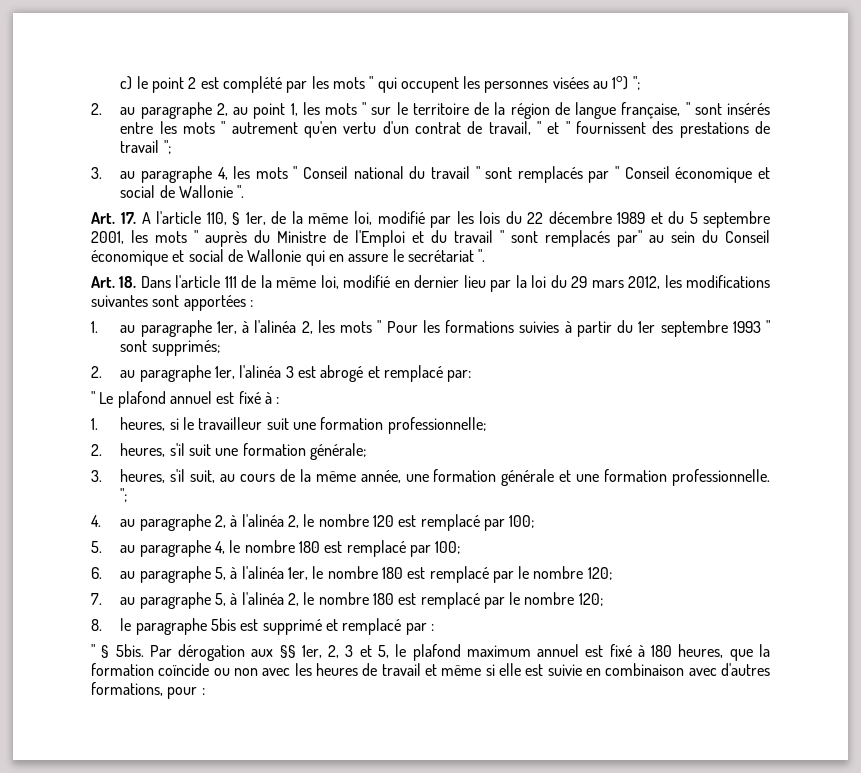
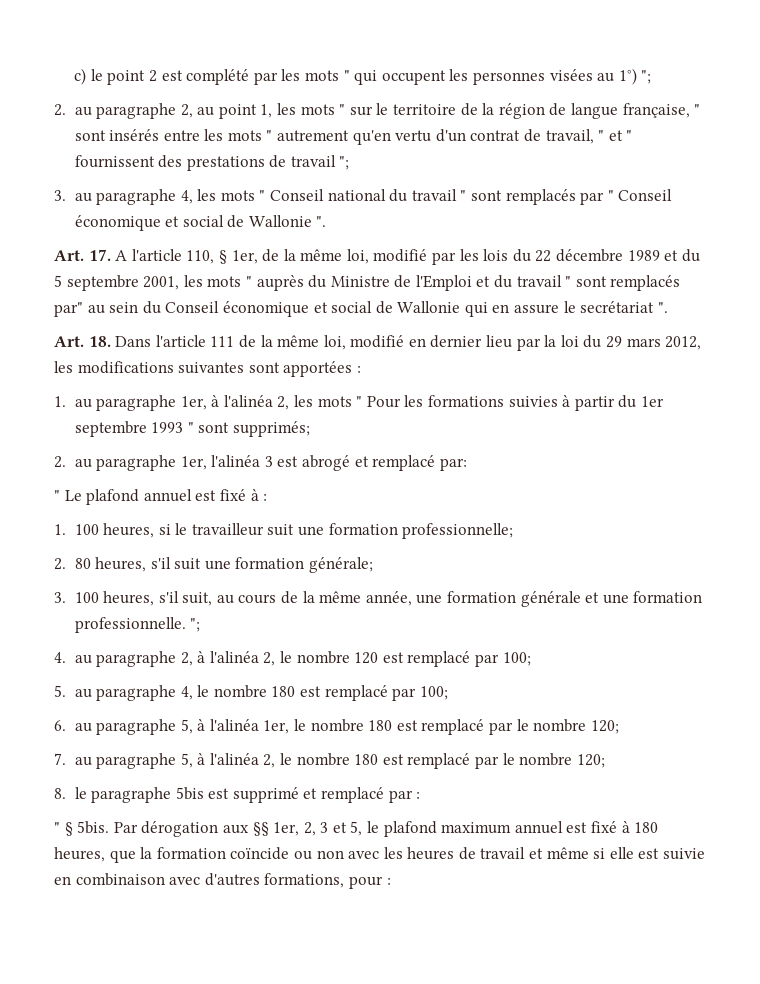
(98, 424) none -> [74,524,99,535] 100
(102, 450) none -> [74,558,91,569] 80
(102, 476) none -> [74,592,99,603] 100

